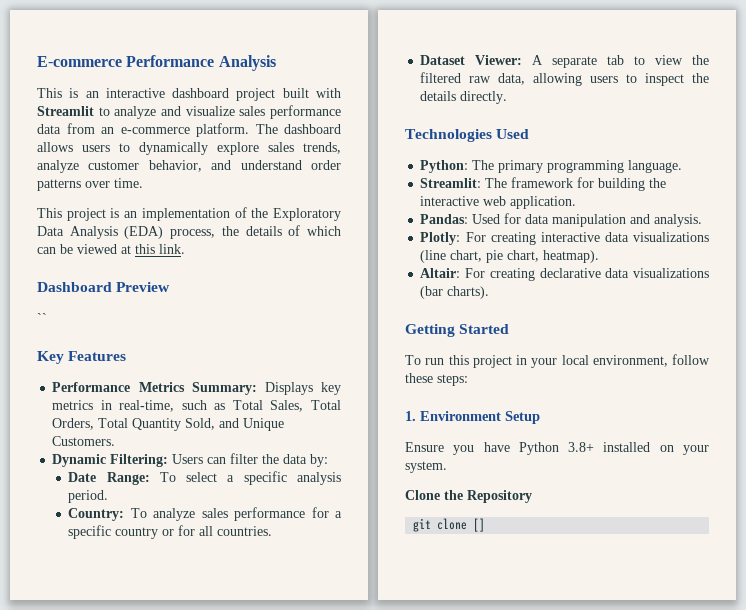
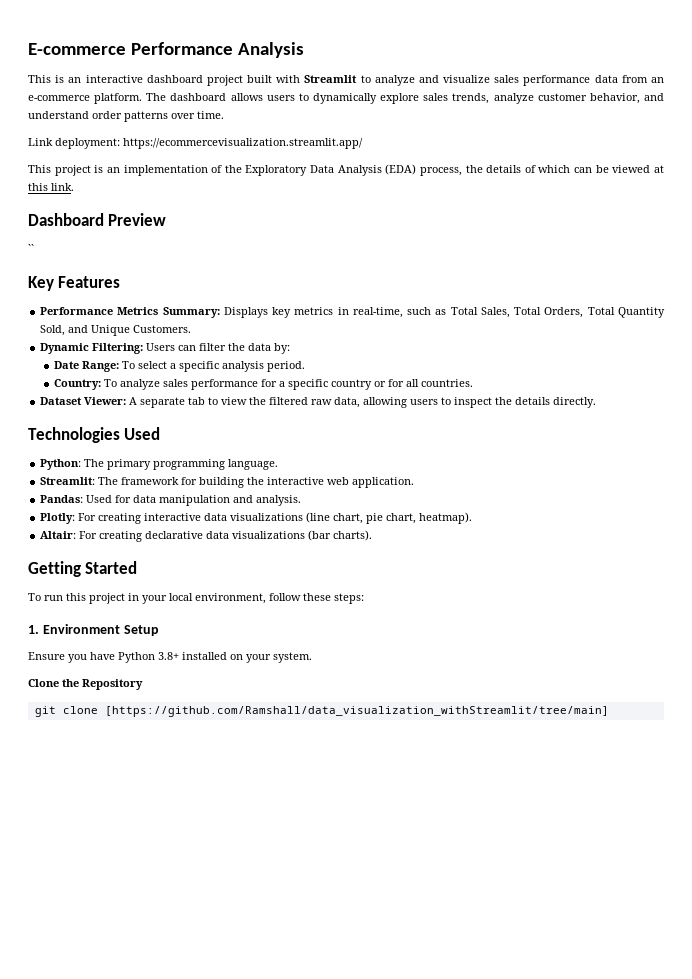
(143, 183) none -> [28,138,363,149] // Link deployment: https://ecommercevisualization.streamlit.app/
[473,518,486,532] [] -> [104,706,609,717] [https://github.com/Ramshall/data_visualization_withStreamlit/tree/main]

